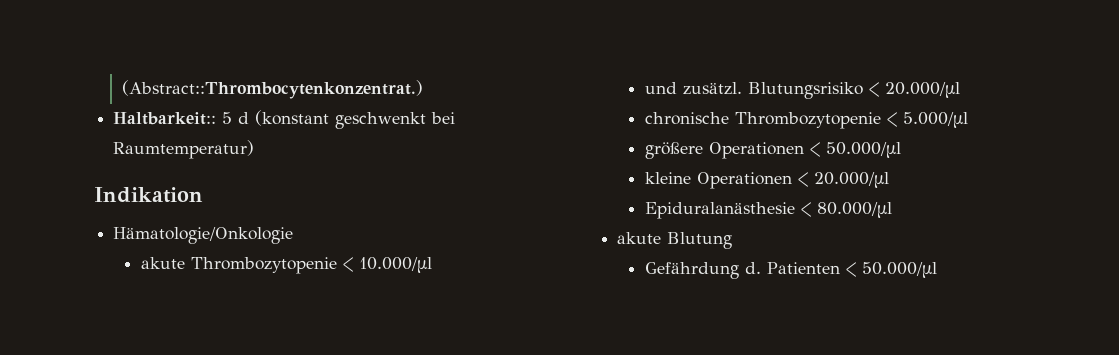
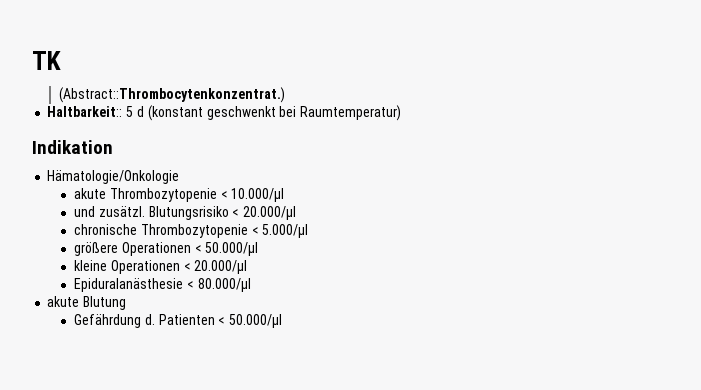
(121, 89) none -> [32,51,61,70] TK //

